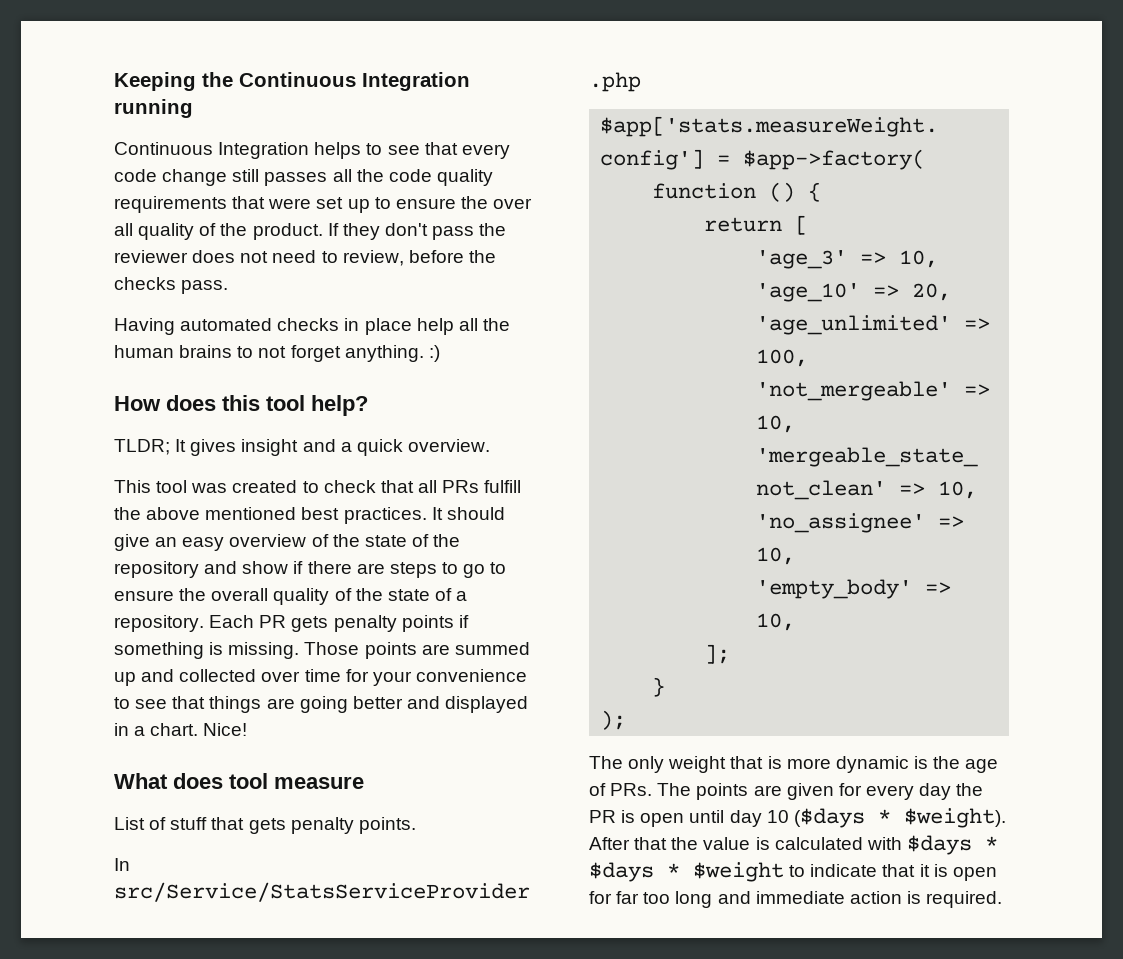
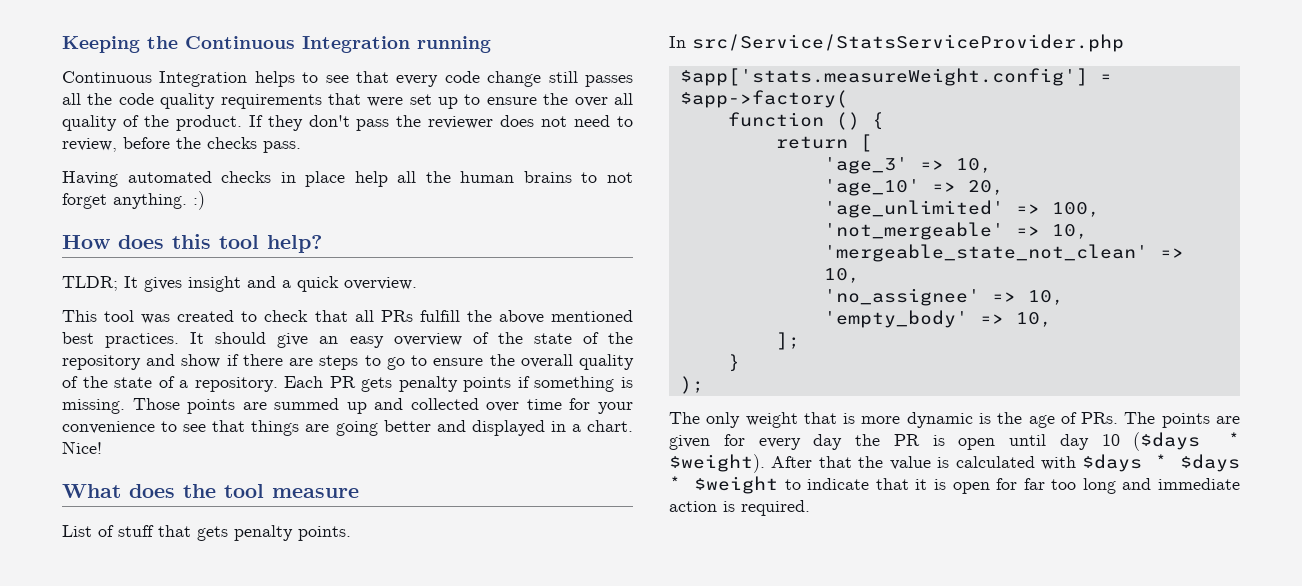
(223, 781) none -> [183,484,216,498] the

